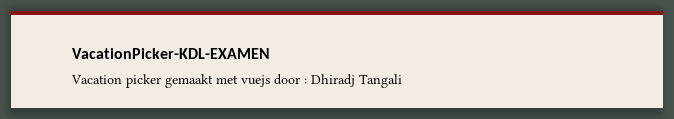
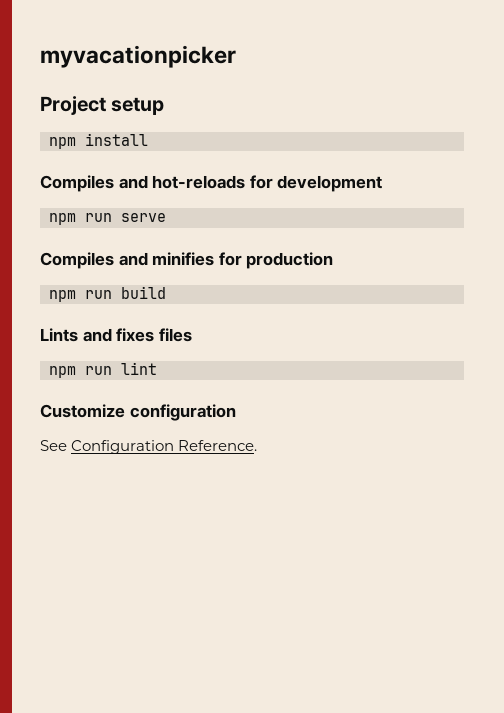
[72,48,270,59] [71,74,402,88] VacationPicker-KDL-EXAMEN // Vacation picker gemaakt met vuejs door : Dhiradj Tangali -> [40,45,236,68] [40,96,165,115] [49,133,148,149] [40,175,383,192] [49,213,166,225] [40,252,334,269] [49,286,166,302] [40,328,192,342] [49,362,157,378] [40,404,236,421] [40,440,258,454] myvacationpicker // Project setup // npm install // Compiles and hot-reloads for development // npm run serve // Compiles and minifies for production // npm run build // Lints and fixes files // npm run lint // Customize configuration // See Configuration Reference.

